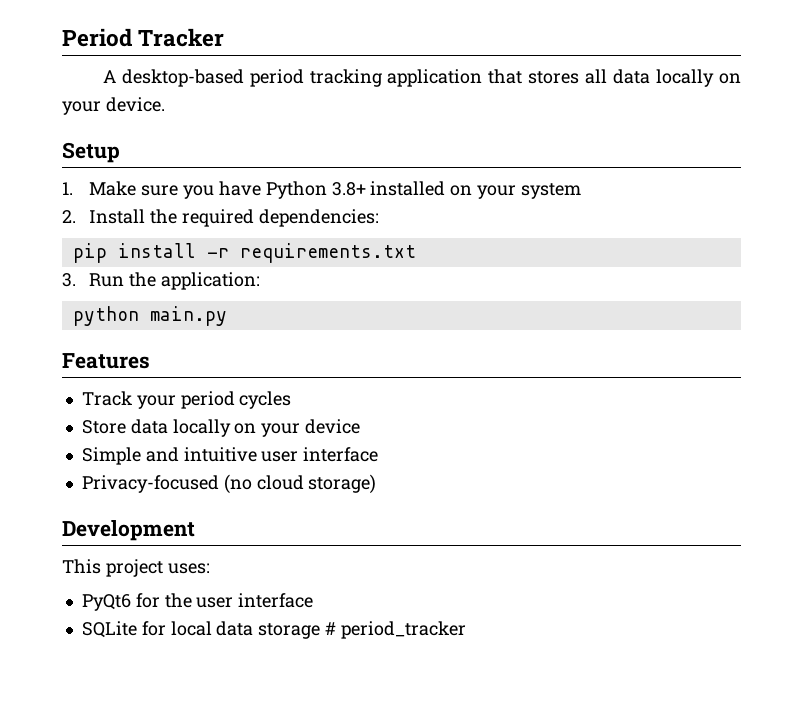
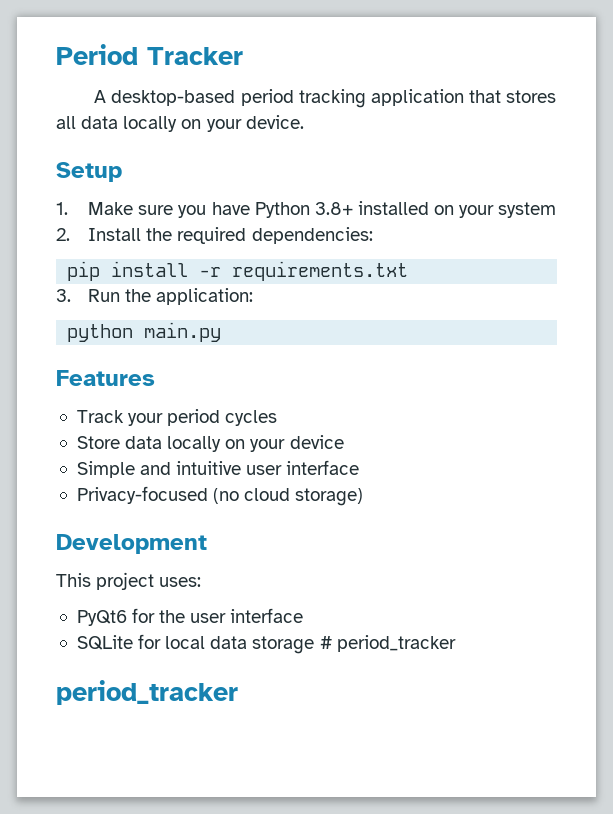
(466, 630) none -> [56,680,238,705] // period_tracker

